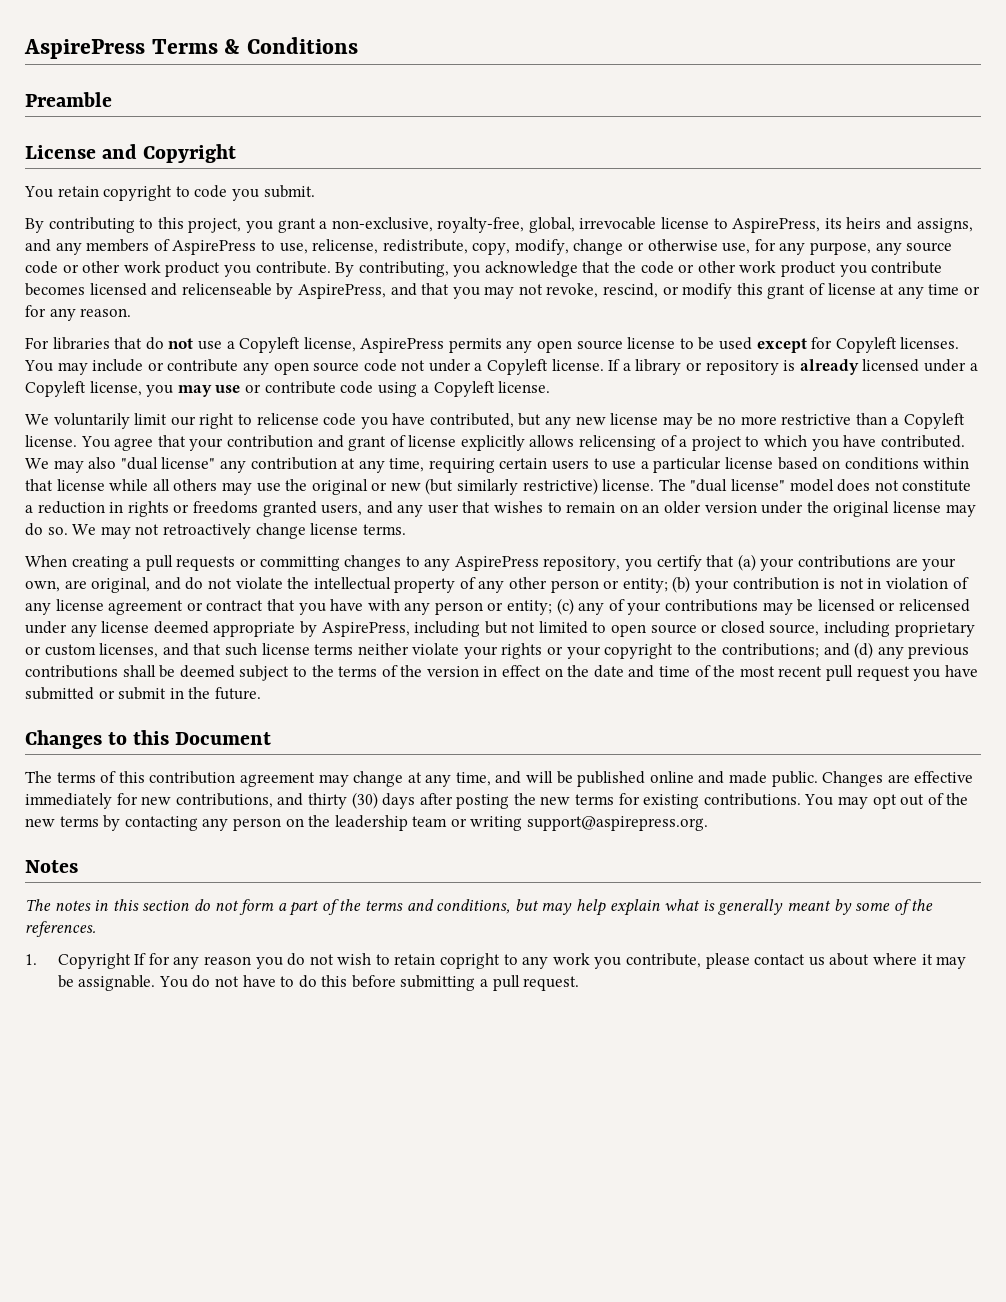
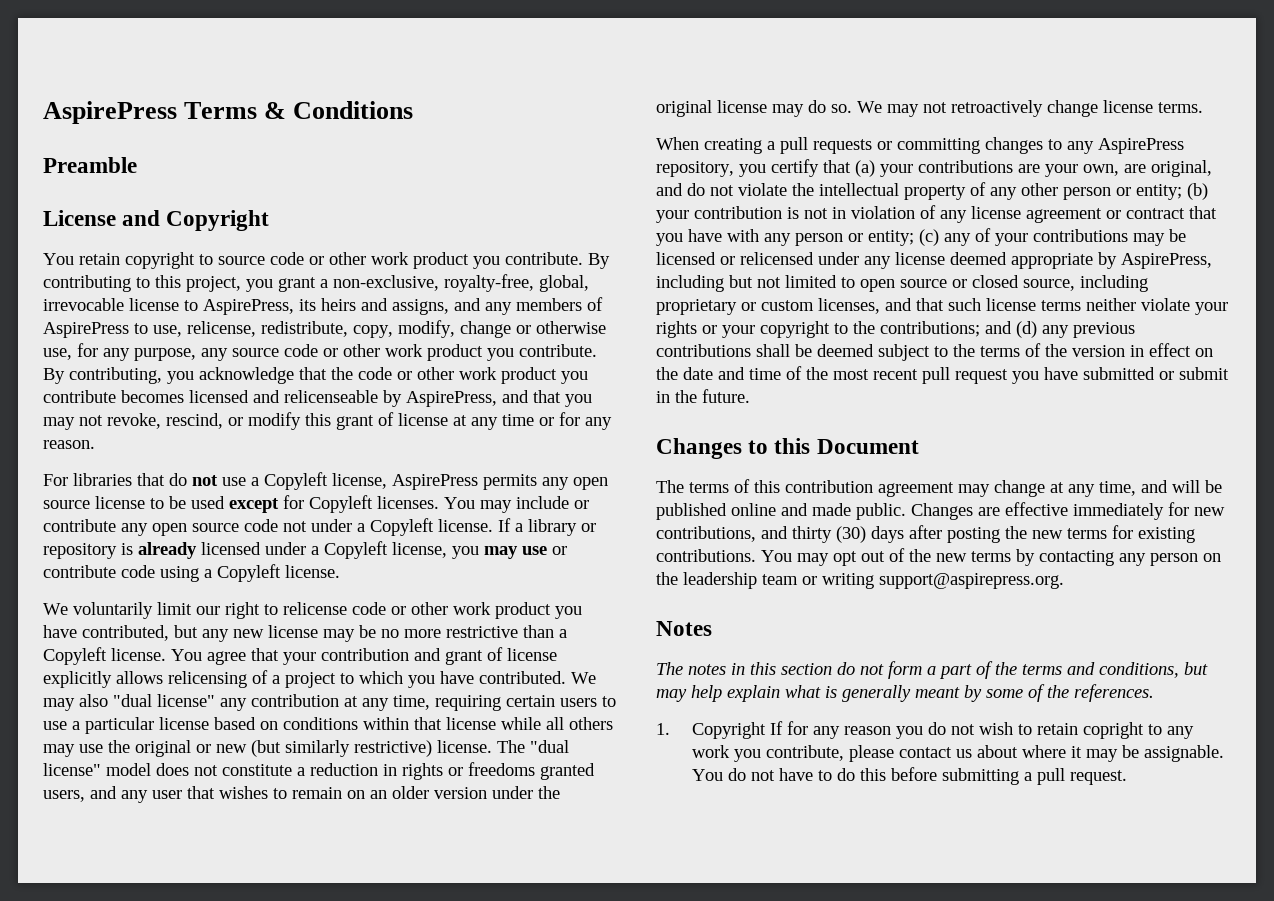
[194,185,315,201] code you submit. // -> [218,252,583,269] source code or other work product you contribute.
(357, 419) none -> [391,602,551,619] or other work product

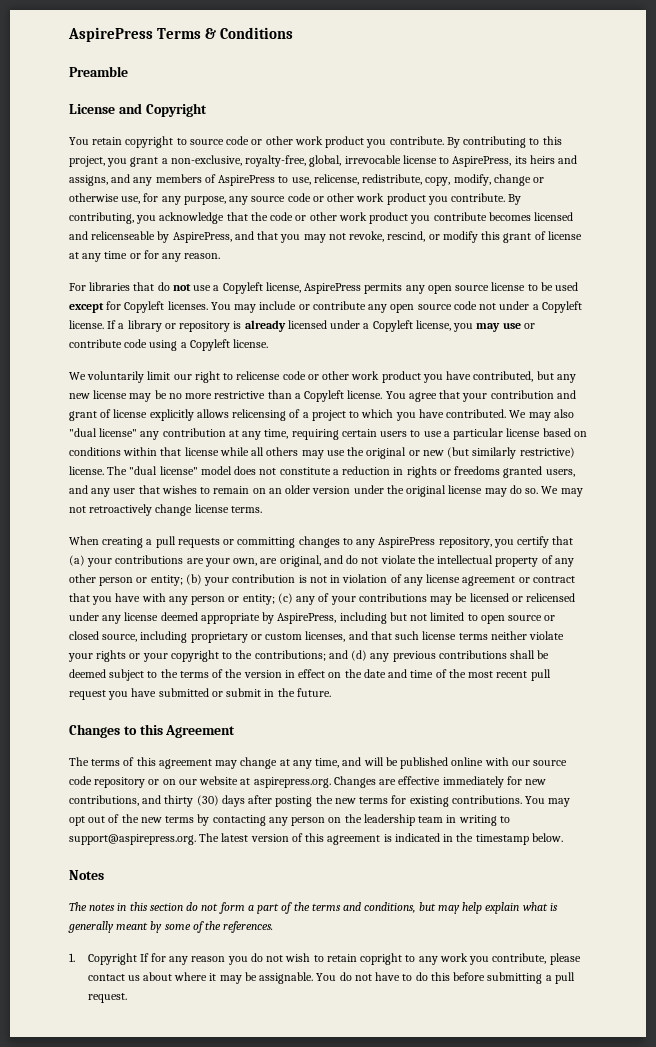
[816,439,919,454] Document -> [165,725,236,738] Agreement
[785,480,873,493] contribution -> (156, 761) none
[781,503,906,520] and made public. -> [484,757,568,766] [69,776,331,788] with our source code repository or on our website at aspirepress.org.
[802,573,1064,589] or writing support@aspirepress.org. -> [446,815,510,826] [69,833,563,845] in writing to support@aspirepress.org. The latest version of this agreement is indicated in the timestamp below.

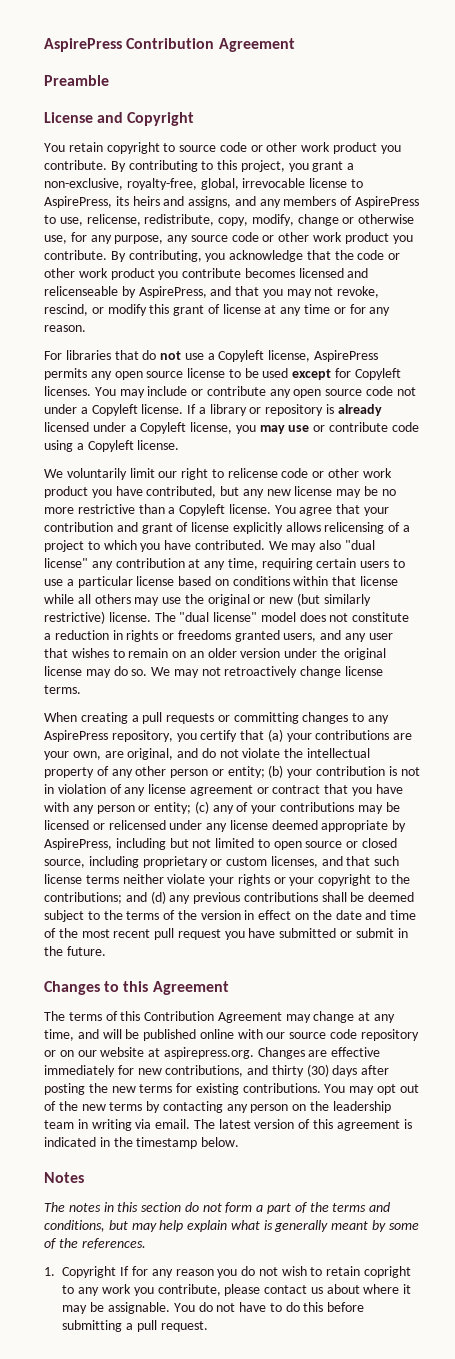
[68,27,294,42] AspirePress Terms & Conditions -> [44,38,295,52] AspirePress Contribution Agreement
[158,759,212,769] agreement -> [144,1011,282,1023] Contribution Agreement
[499,816,510,823] [69,834,196,845] to support@aspirepress.org. -> [135,1119,191,1129] via email.

